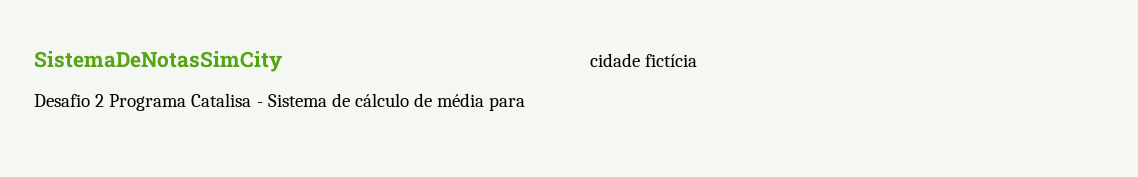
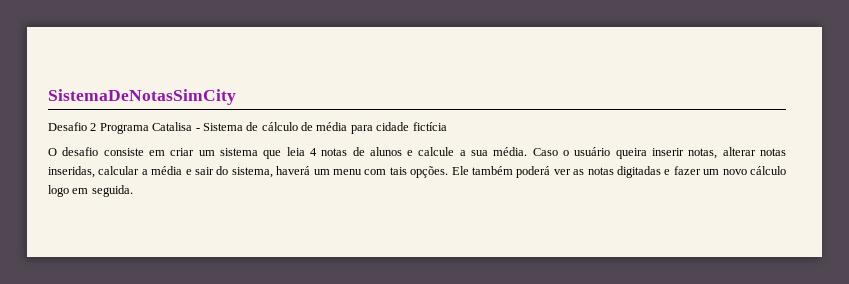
(698, 60) none -> [48,147,787,159] [48,166,786,178] [48,185,133,197] // O desafio consiste em criar um sistema que leia 4 notas de alunos e calcule a sua média. Caso o usuário queira inserir notas, alterar notas inseridas, calcular a média e sair do sistema, haverá um menu com tais opções. Ele também poderá ver as notas digitadas e fazer um novo cálculo logo em seguida.

